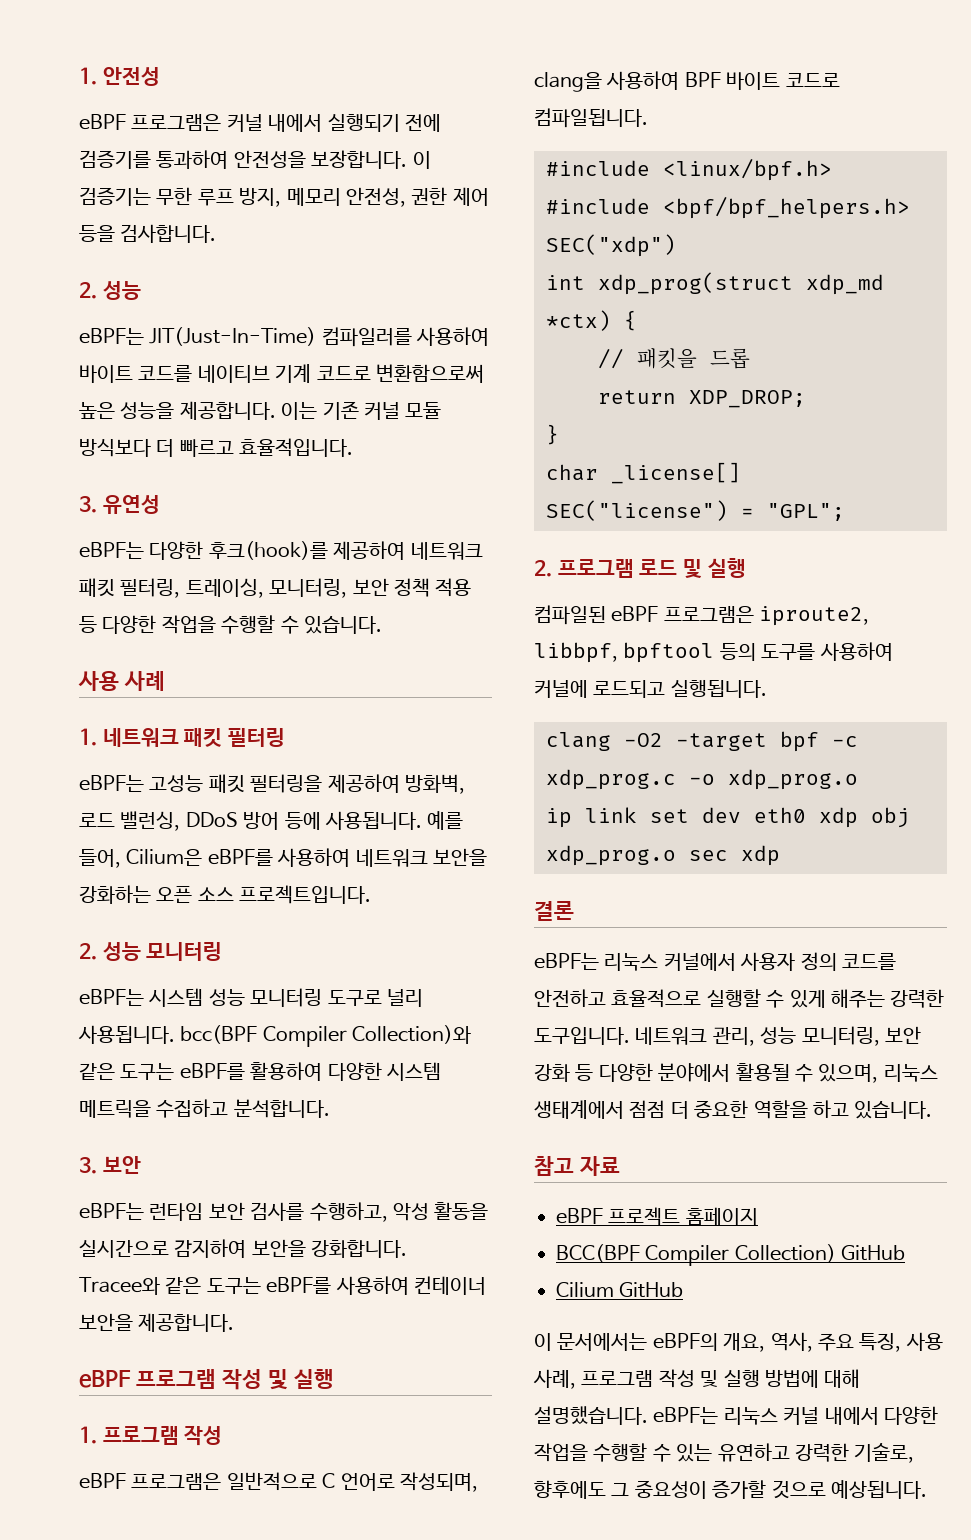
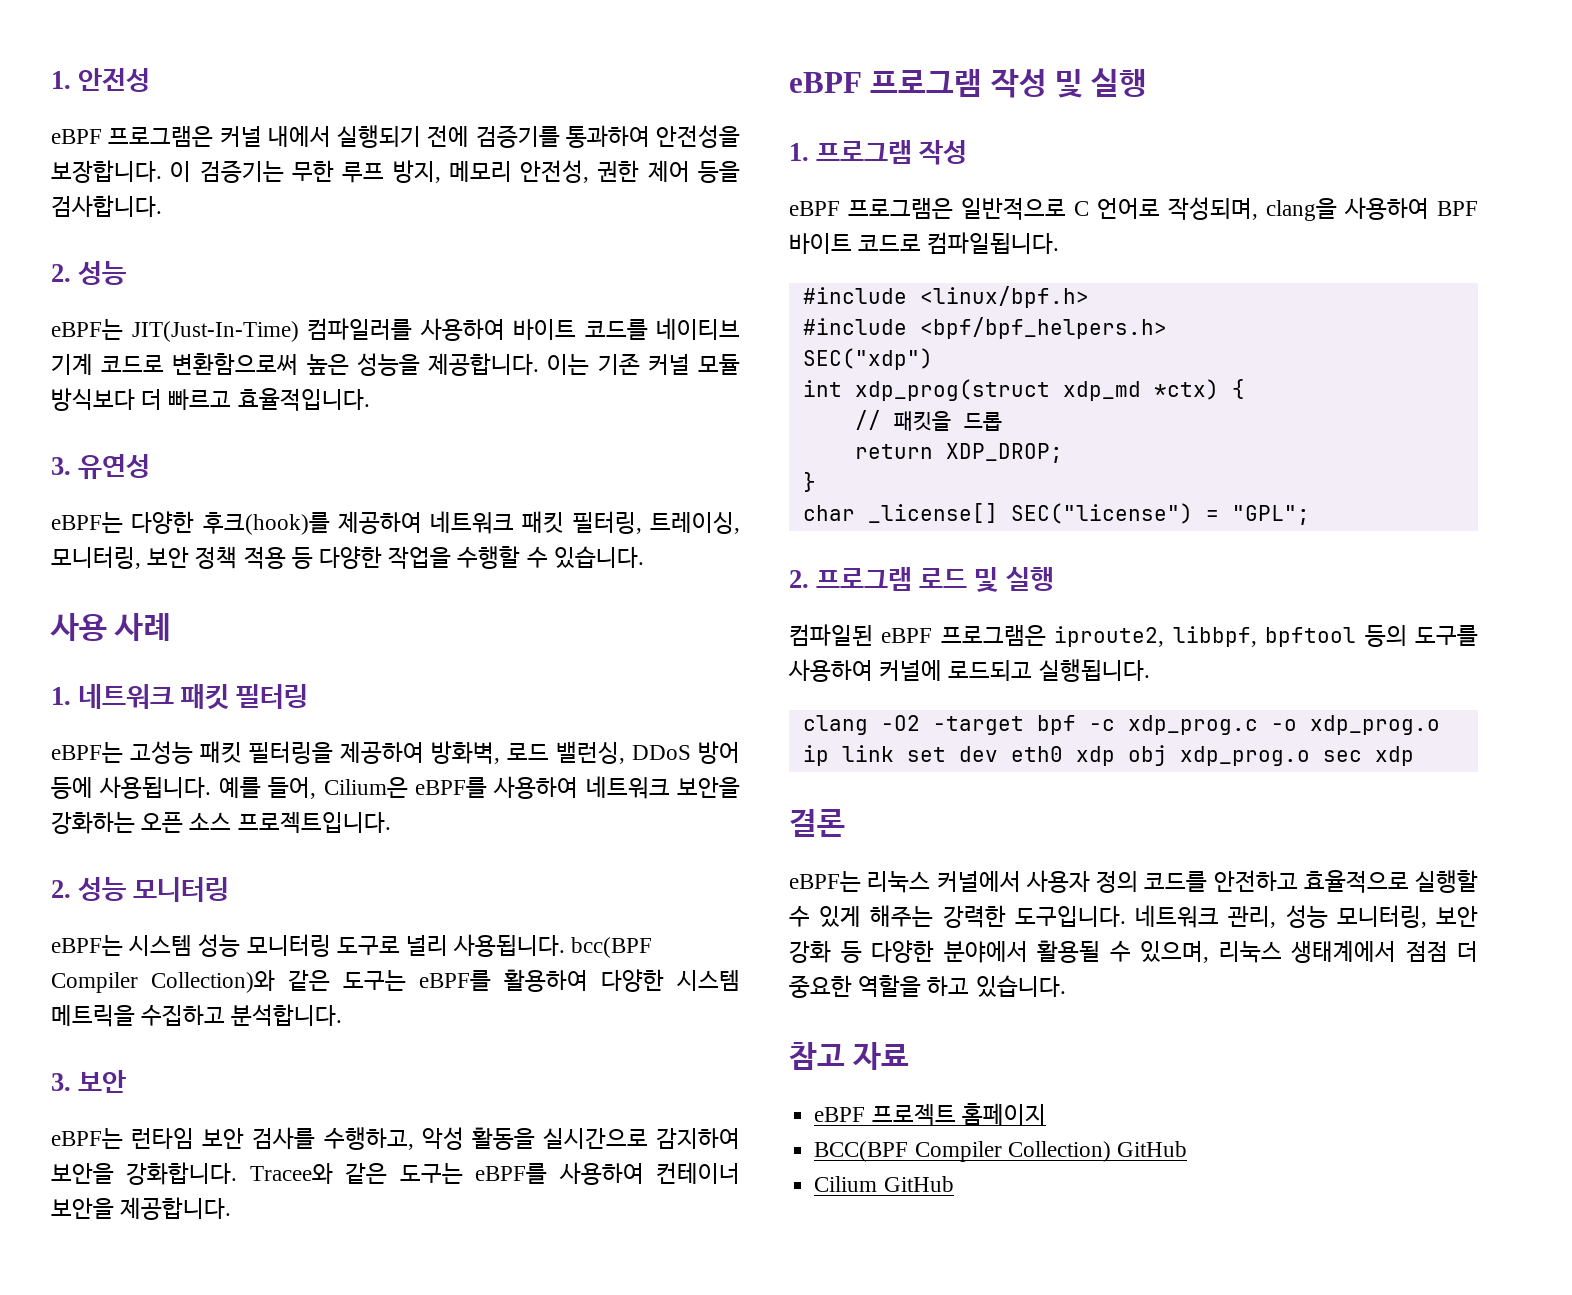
[534,1332,943,1352] [533,1369,861,1389] [534,1406,938,1425] [534,1443,915,1463] [534,1480,927,1499] // 이 문서에서는 eBPF의 개요, 역사, 주요 특징, 사용 사례, 프로그램 작성 및 실행 방법에 대해 설명했습니다. eBPF는 리눅스 커널 내에서 다양한 작업을 수행할 수 있는 유연하고 강력한 기술로, 향후에도 그 중요성이 증가할 것으로 예상됩니다. -> (954, 1184) none

